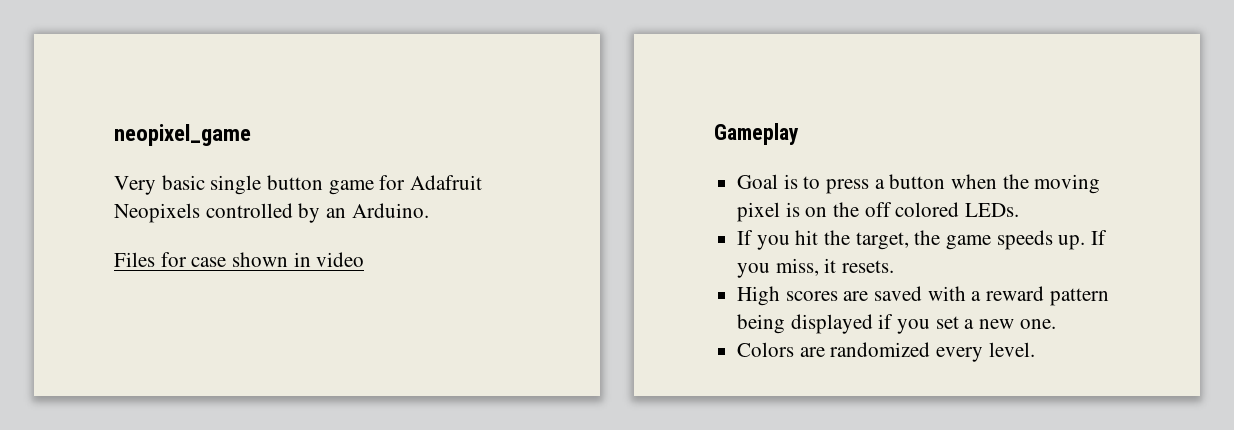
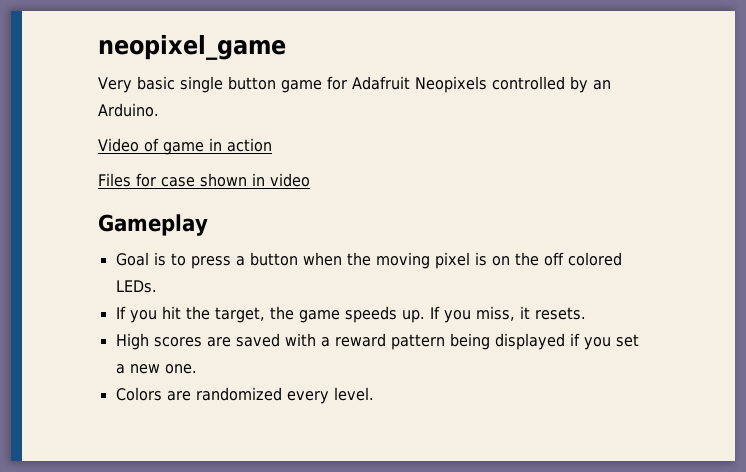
(429, 210) none -> [98,138,272,155] // Video of game in action

